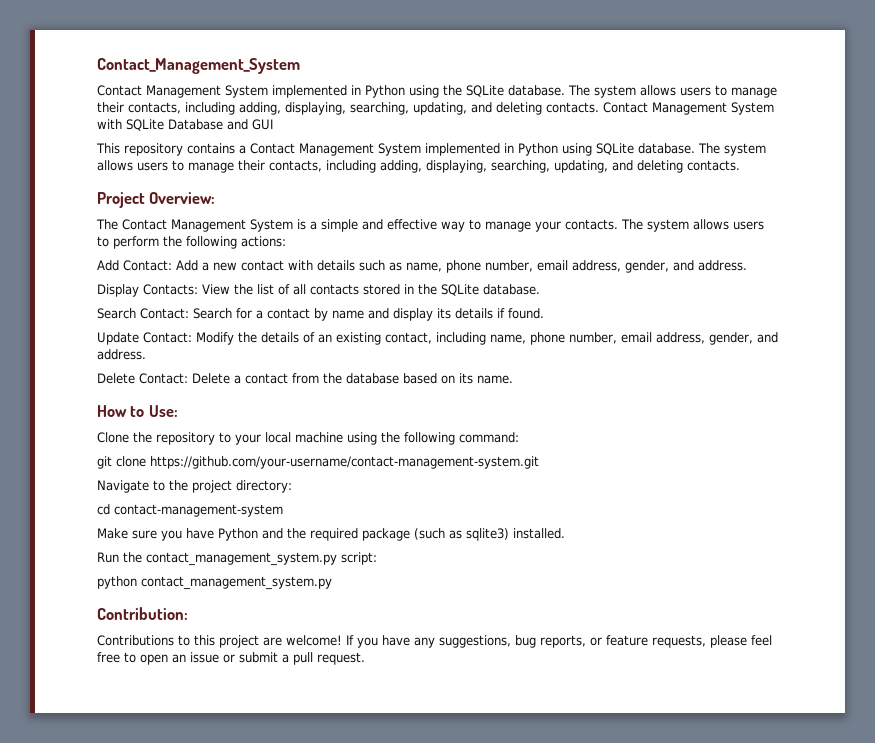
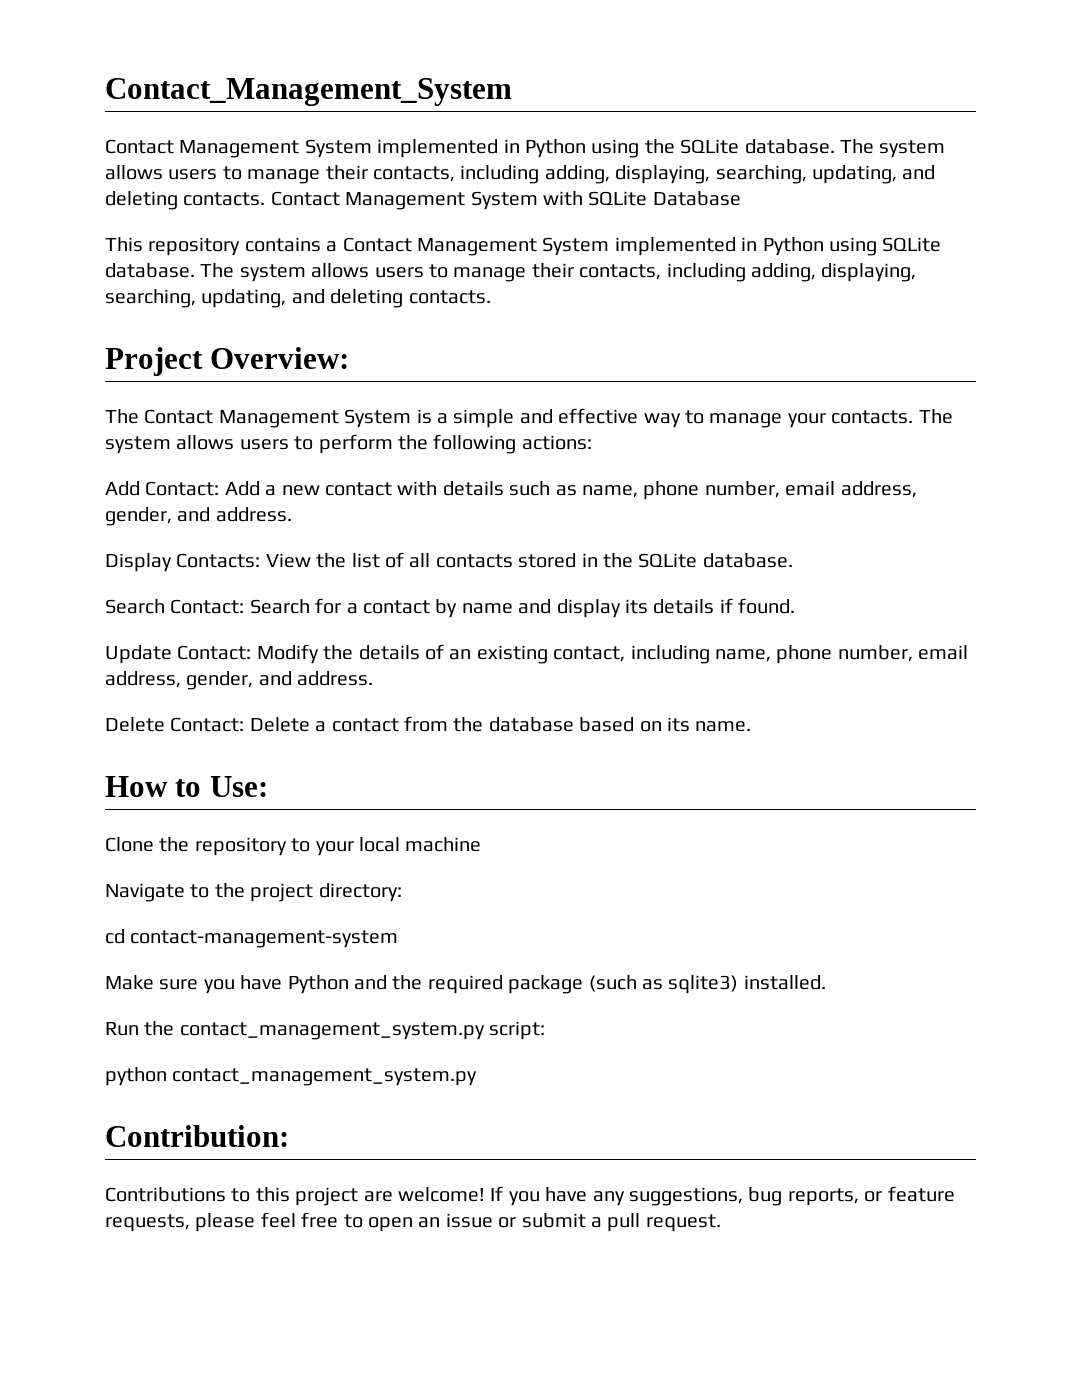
[227,119,273,130] and GUI -> (741, 198) none
[347,432,519,445] [97,456,539,469] using the following command: // git clone https://github.com/your-username/contact-management-system.git -> (482, 844) none

